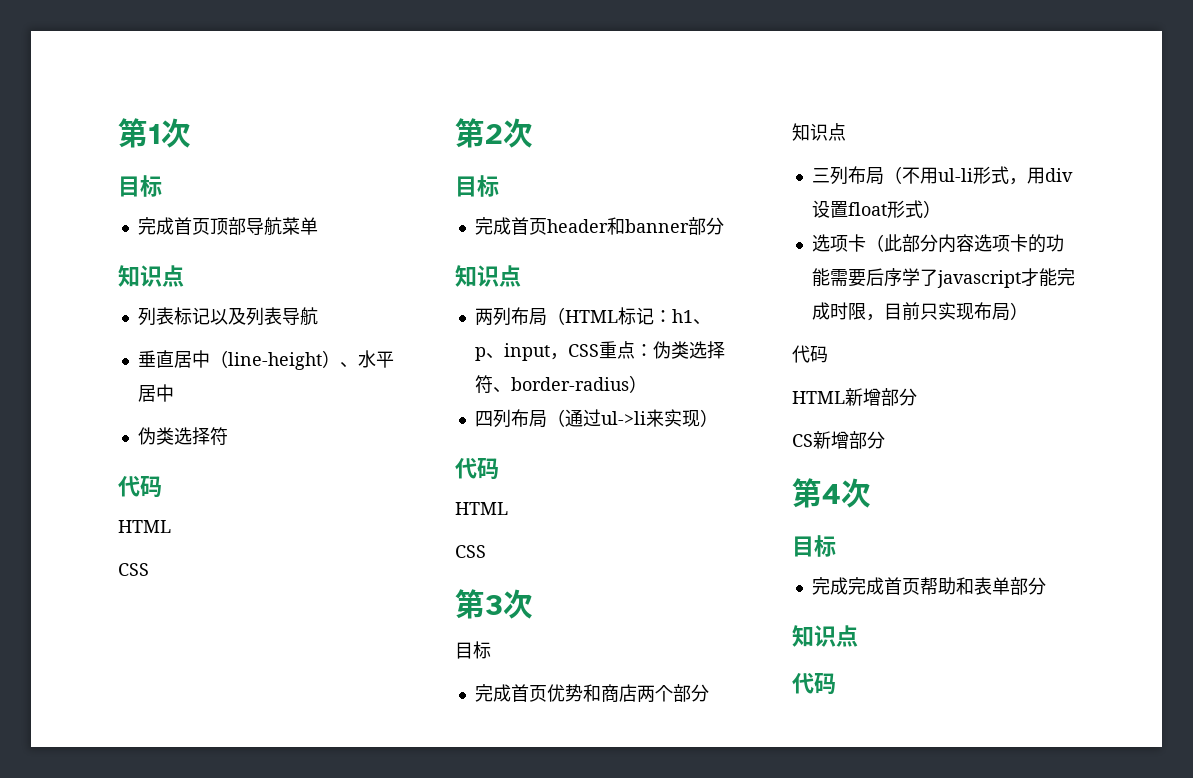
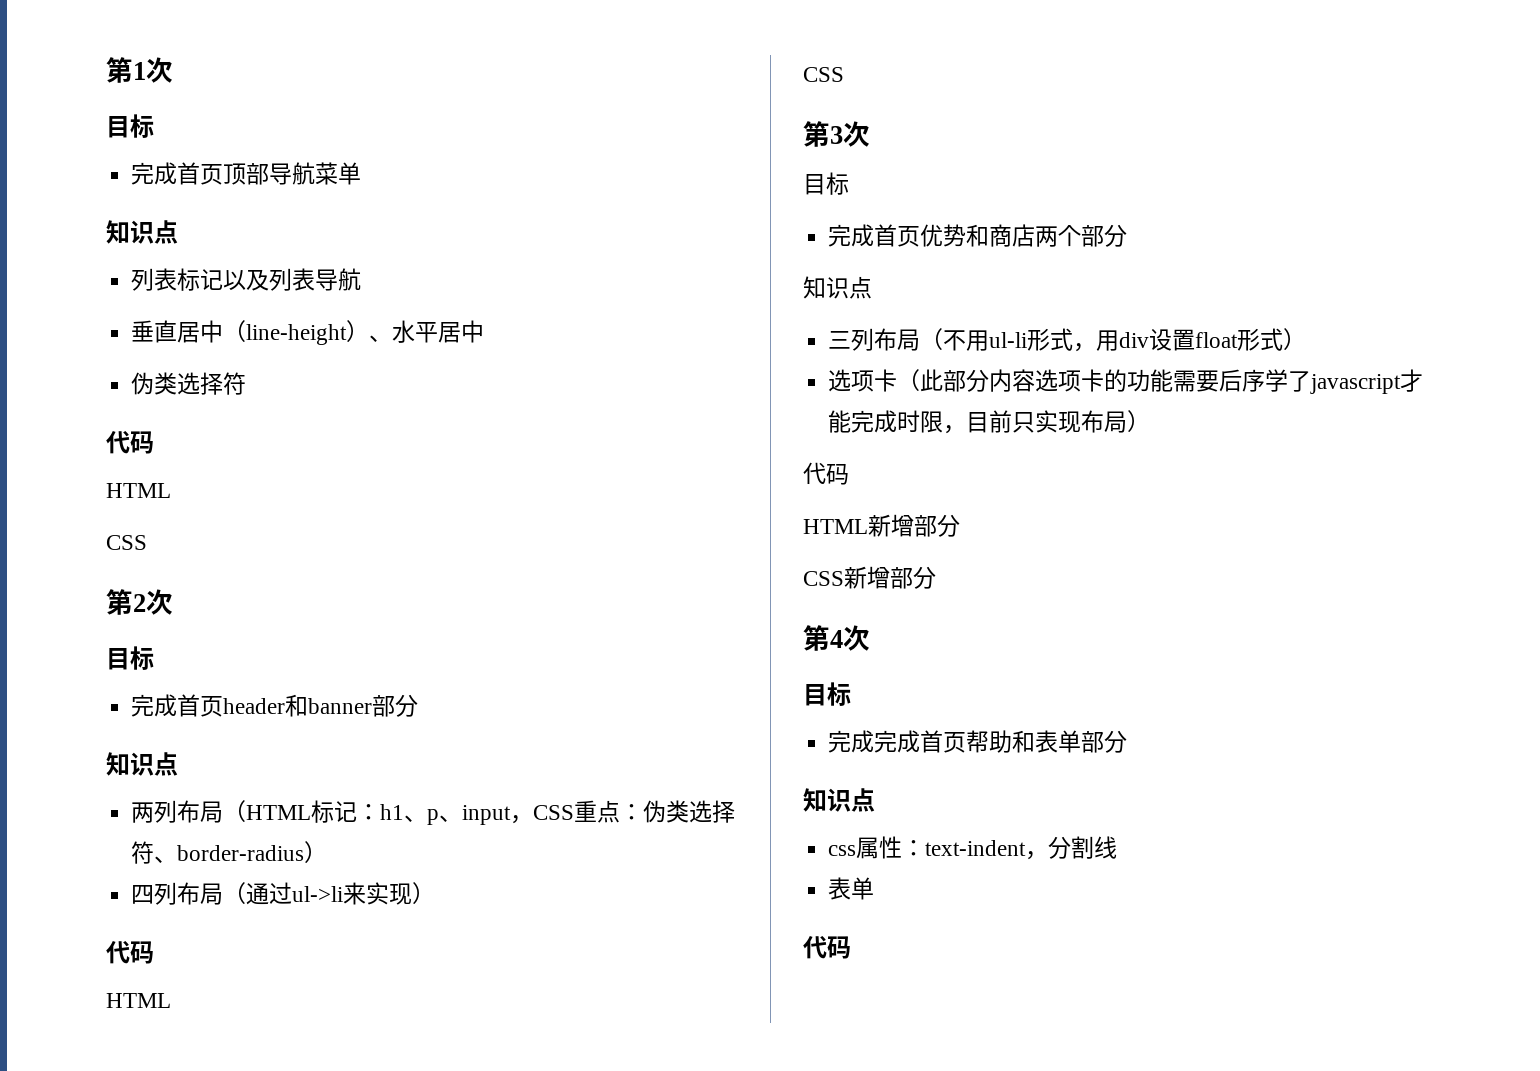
[792,434,813,447] CS -> [803,571,844,586] CSS
(858, 636) none -> [828,836,1118,860] [828,877,875,900] // css属性：text-indent，分割线 // 表单

